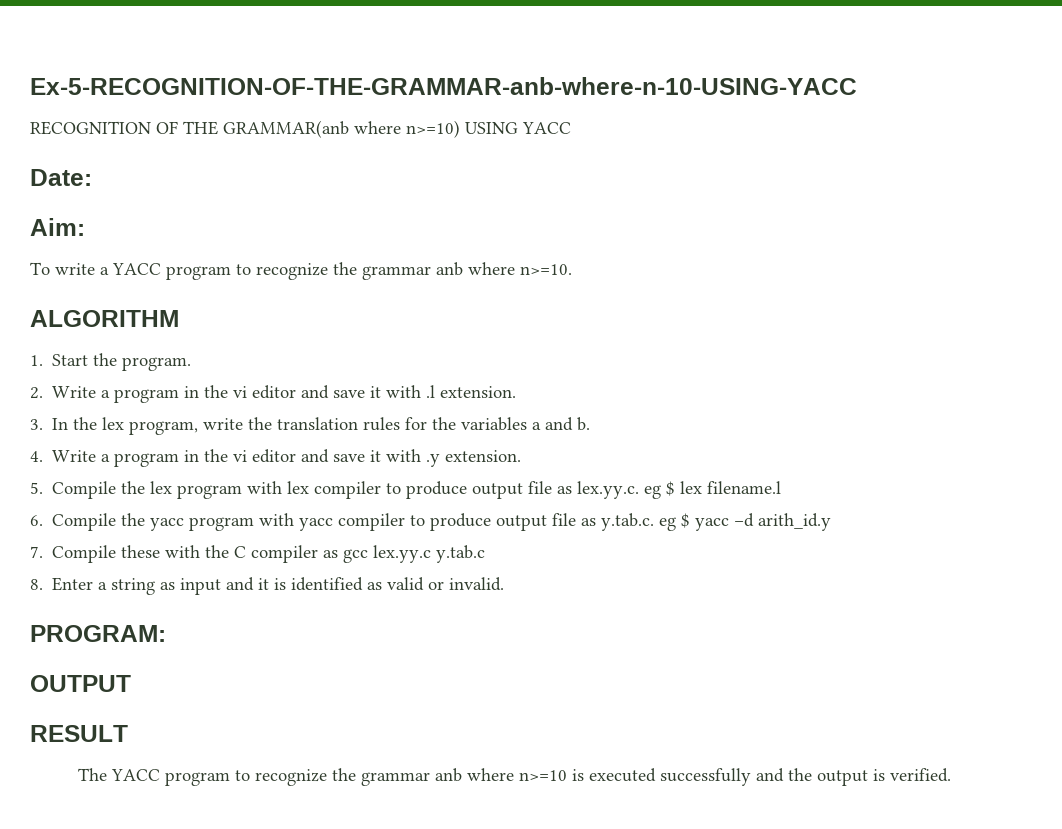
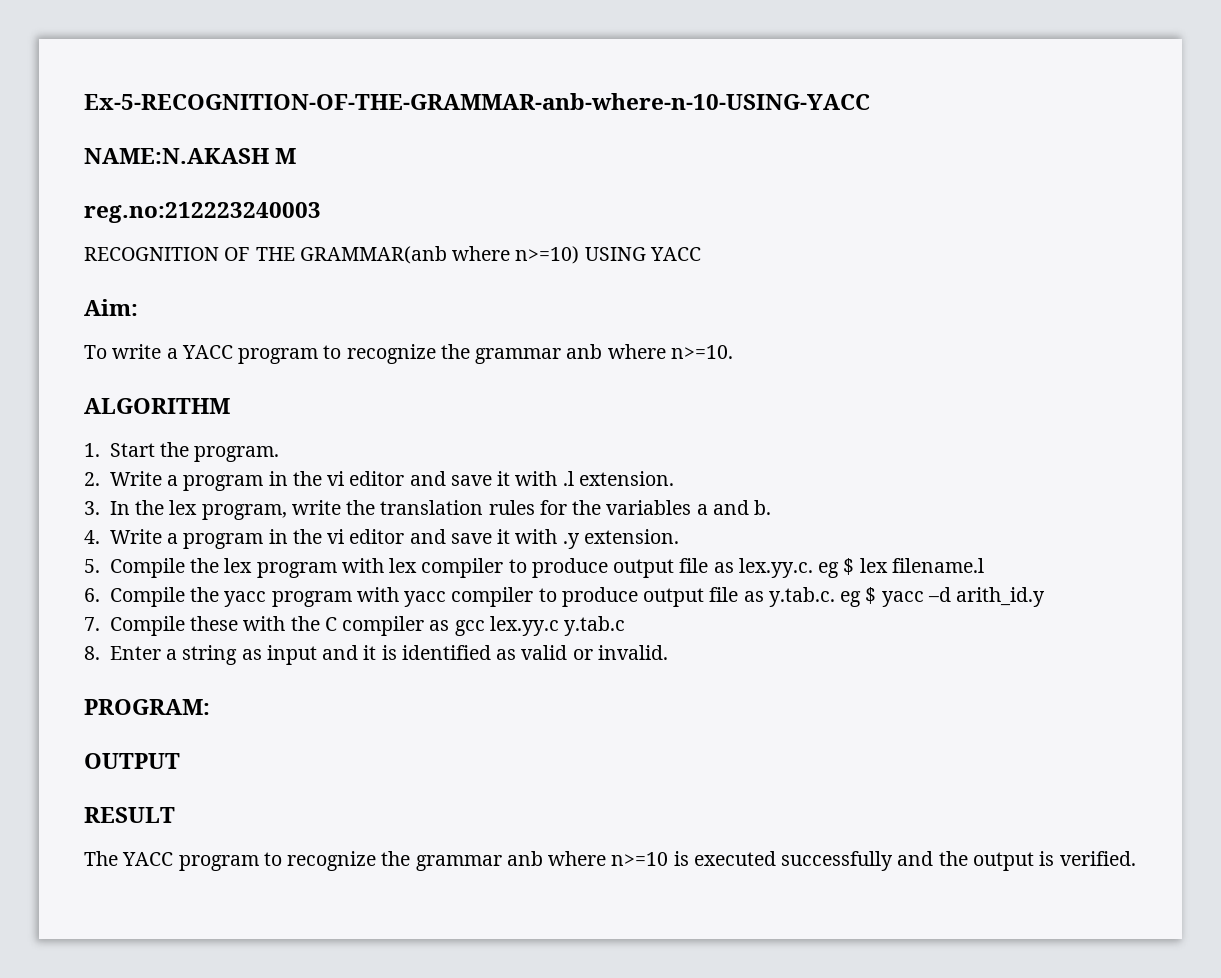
(857, 86) none -> [84,148,297,164] [84,202,321,223] // NAME:N.AKASH M // reg.no:212223240003
[30,169,92,186] // Date: -> (701, 254) none

